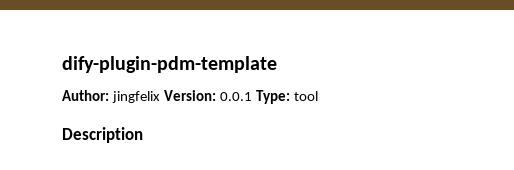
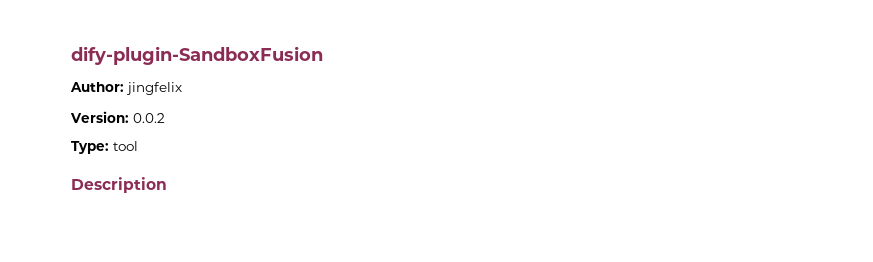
[62,56,277,73] dify-plugin-pdm-template -> [71,46,323,65] dify-plugin-SandboxFusion
[163,90,252,101] Version: 0.0.1 -> [70,111,165,123] // Version: 0.0.2 //

